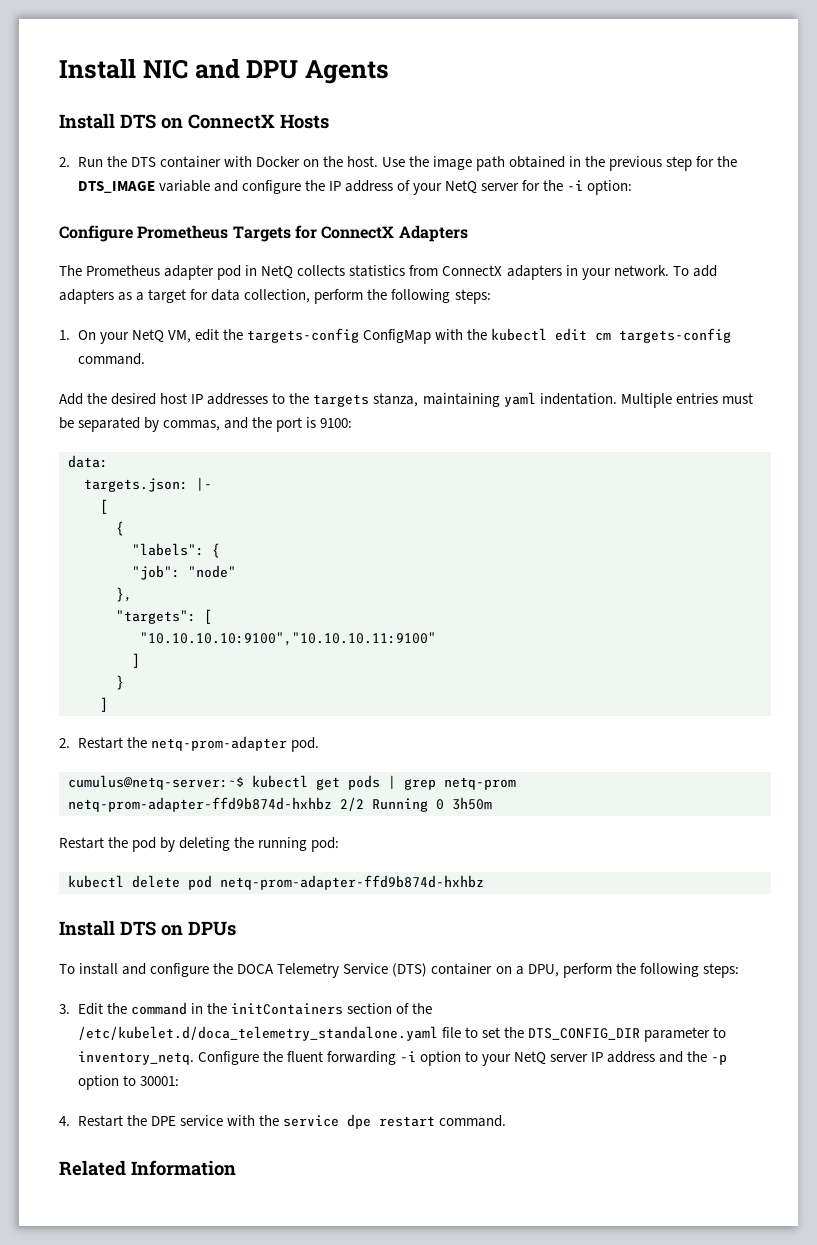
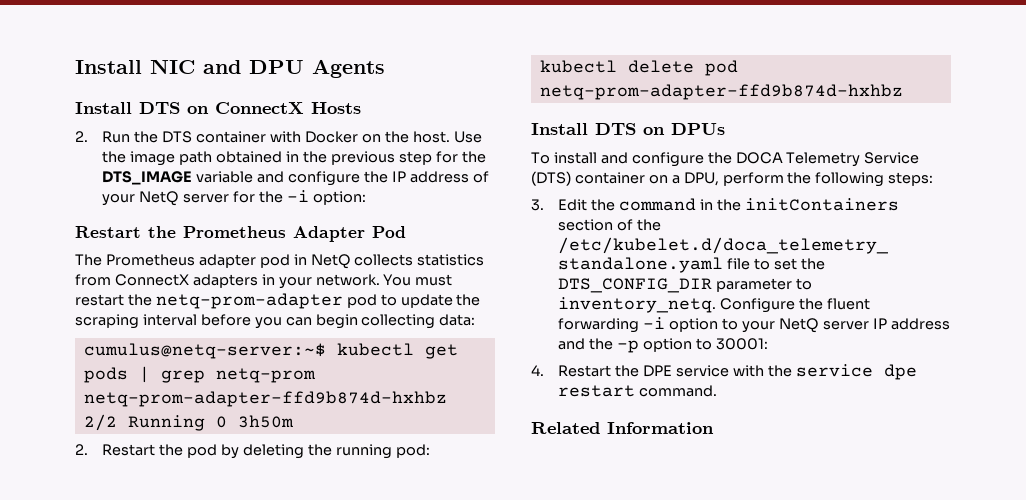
[59,225,468,242] Configure Prometheus Targets for ConnectX Adapters -> [75,226,406,242] Restart the Prometheus Adapter Pod
[672,265,717,277] [59,289,491,304] [59,328,731,344] [77,353,145,365] [59,392,753,408] [59,417,353,432] [68,455,108,468] [84,477,212,492] [100,499,108,514] [116,521,124,536] [132,543,220,558] [132,565,236,580] [116,587,132,602] [116,609,212,624] [140,632,436,646] [132,653,140,668] [116,675,124,690] [100,697,108,712] [59,736,319,752] To add adapters as a target for data collection, perform the following steps: // 1. On your NetQ VM, edit the targets-config ConfigMap with the kubectl edit cm targets-config command. // Add the desired host IP addresses to the targets stanza, maintaining yaml indentation. Multiple entries must be separated by commas, and the port is 9100: // data: // targets.json: |- // [ // { // "labels": { // "job": "node" // }, // "targets": [ // "10.10.10.10:9100","10.10.10.11:9100" // ] // } // ] // 2. Restart the netq-prom-adapter pod. -> [383,274,453,286] [75,293,481,309] [75,314,476,329] You must restart the netq-prom-adapter pod to update the scraping interval before you can begin collecting data:
(492, 803) none -> [75,444,88,455] 2.

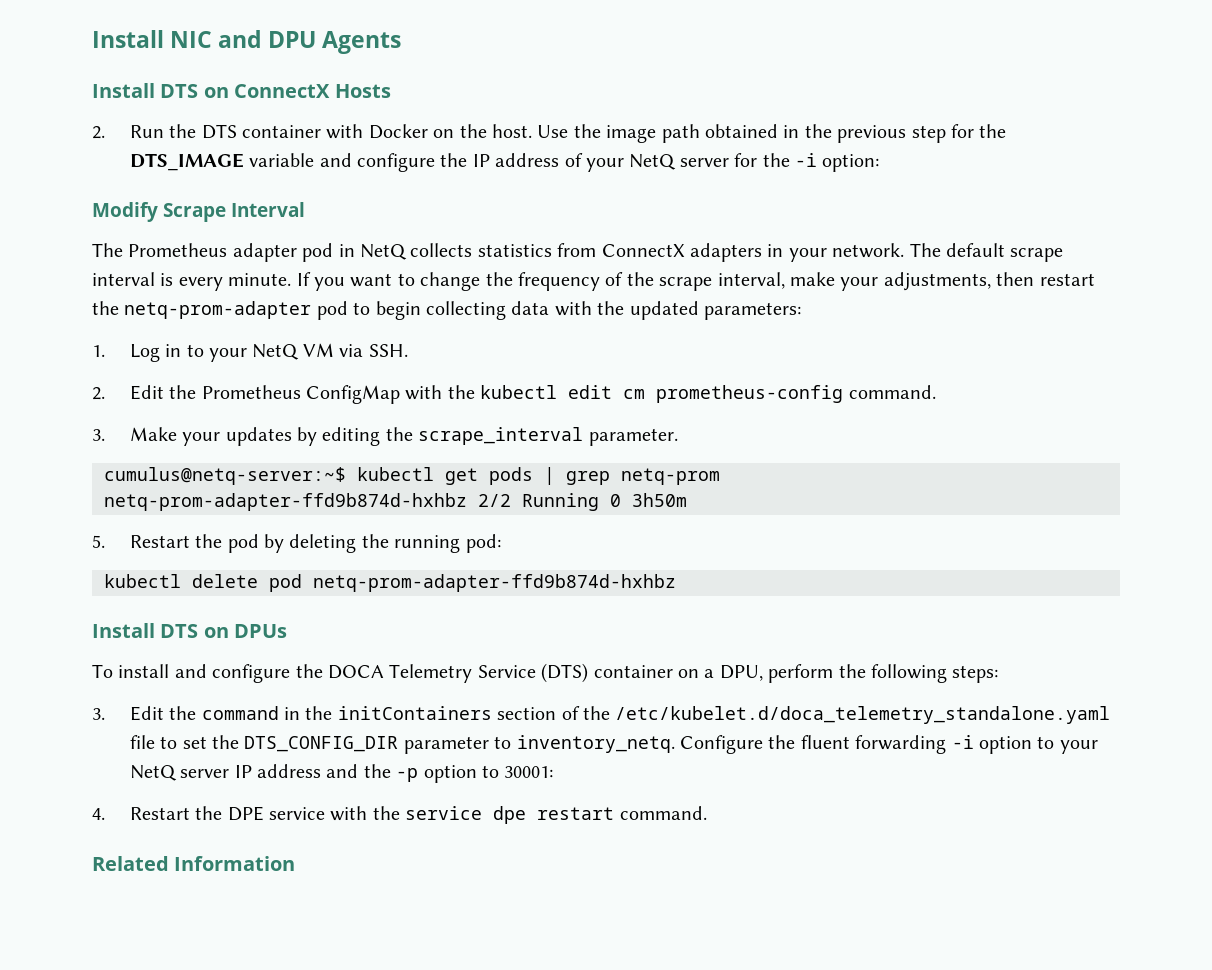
[75,226,406,242] Restart the Prometheus Adapter Pod -> [92,202,306,222] Modify Scrape Interval
[383,274,453,286] You must -> [909,243,1064,262] [92,272,1035,291] The default scrape interval is every minute. If you want to change the frequency of the scrape interval, make your adjustments, then
[400,294,481,308] [75,314,476,329] update the scraping interval before you can begin collecting data: -> [375,301,801,320] [92,343,408,362] [92,385,936,404] [92,427,678,446] begin collecting data with the updated parameters: // 1. Log in to your NetQ VM via SSH. // 2. Edit the Prometheus ConfigMap with the kubectl edit cm prometheus-config command. // 3. Make your updates by editing the scrape_interval parameter.
[75,444,88,455] 2. -> [92,535,105,548] 5.

